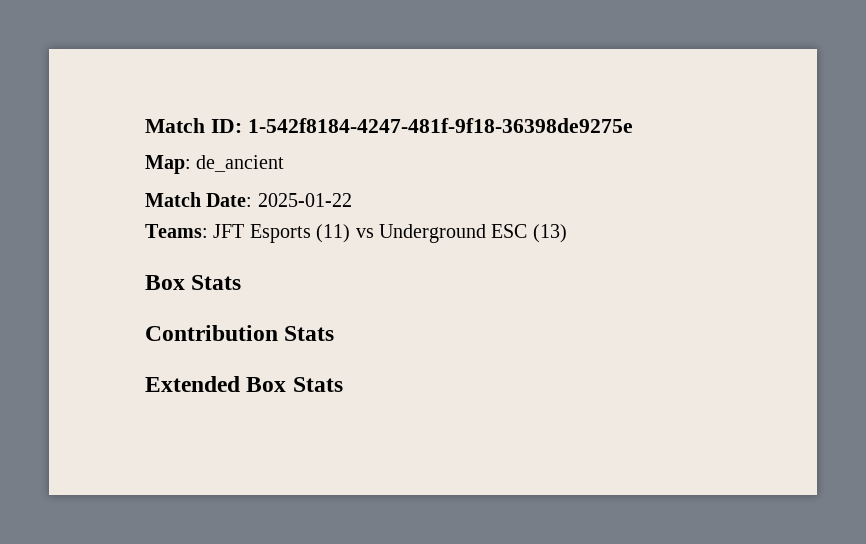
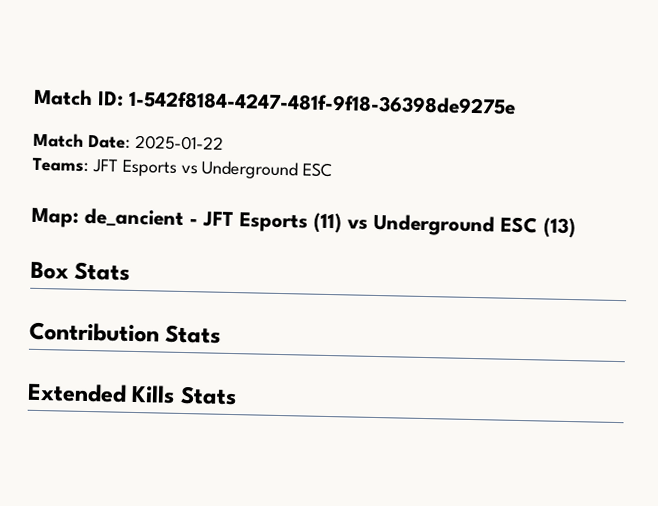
[145,155,285,174] // Map: de_ancient -> (516, 102) none
(311, 233) none -> [180,160,333,180] [31,207,308,233] vs Underground ESC // Map: de_ancient - JFT Esports
[246,377,287,392] Box -> [131,384,176,404] Kills

